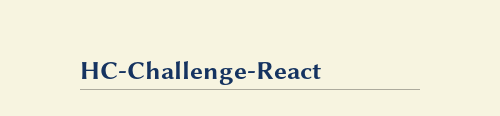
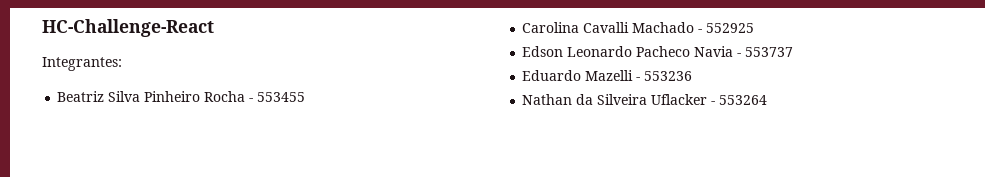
(321, 73) none -> [42,57,122,71] [57,91,306,102] [522,22,755,33] [522,46,794,57] [522,70,693,81] [522,94,768,105] // Integrantes: // Beatriz Silva Pinheiro Rocha - 553455 // Carolina Cavalli Machado - 552925 // Edson Leonardo Pacheco Navia - 553737 // Eduardo Mazelli - 553236 // Nathan da Silveira Uflacker - 553264

